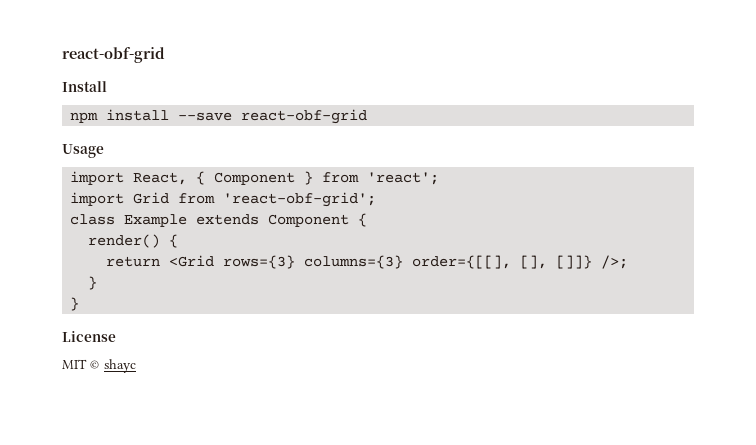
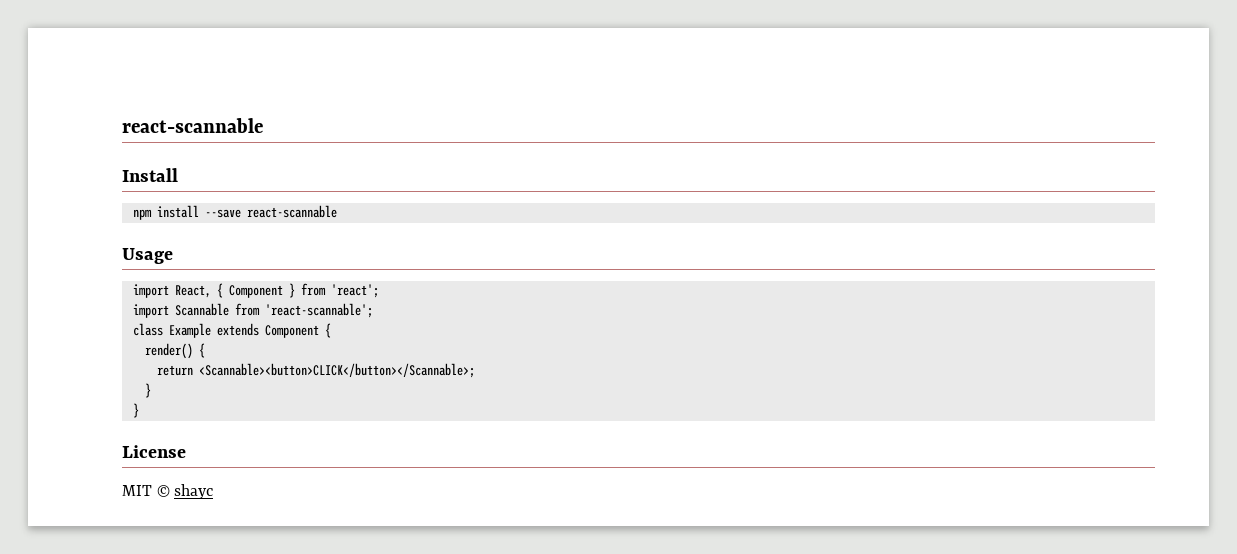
[62,47,165,63] react-obf-grid -> [122,118,263,133] react-scannable
[241,109,368,124] react-obf-grid -> [246,205,337,218] react-scannable
[133,192,377,207] Grid from 'react-obf-grid'; -> [174,303,373,318] Scannable from 'react-scannable';
[169,255,629,269] <Grid rows={3} columns={3} order={[[], [], []]} />; -> [198,363,475,378] <Scannable><button>CLICK</button></Scannable>;

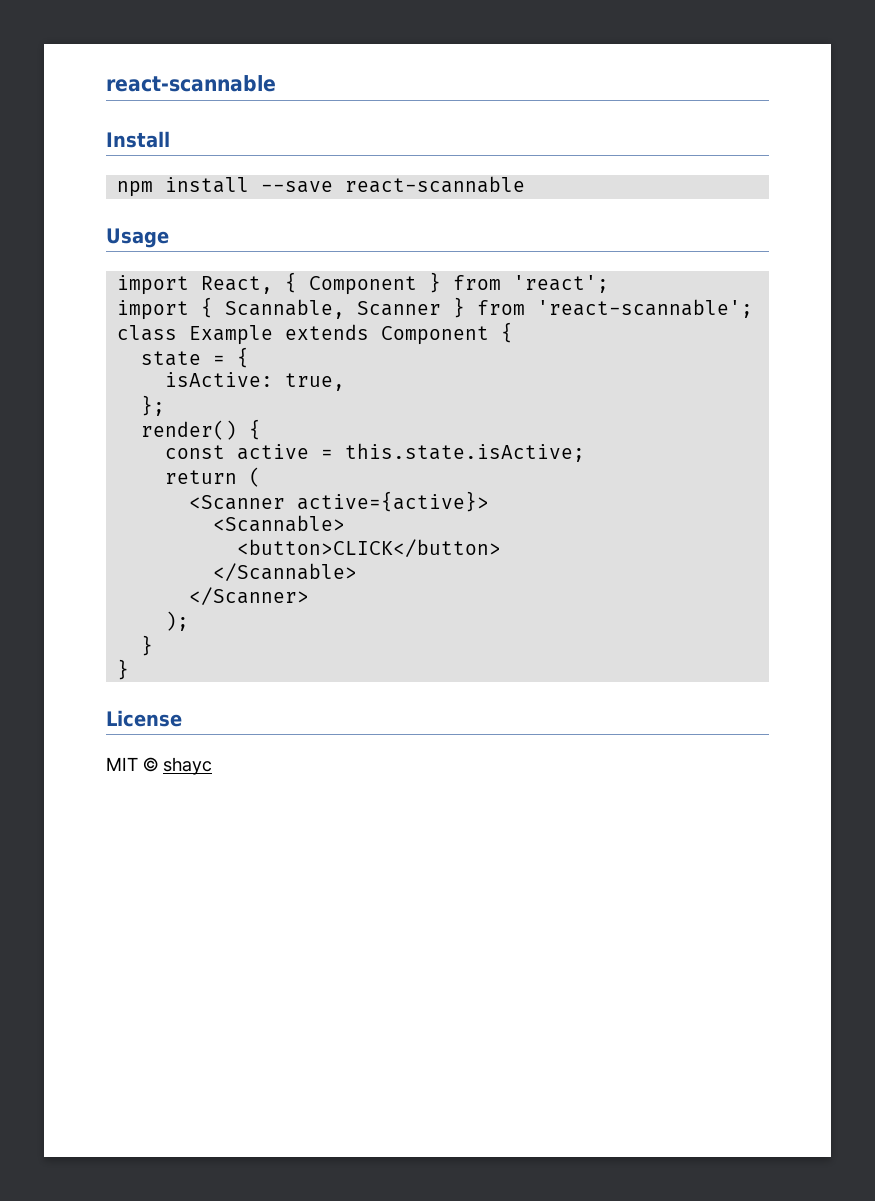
[174,303,229,316] Scannable -> [201,297,466,319] { Scannable, Scanner }
[144,343,205,359] [156,363,475,378] render() { // return <Scannable><button>CLICK</button></Scannable>; -> [141,347,250,368] [165,372,346,391] [141,395,166,416] [141,419,262,440] [165,443,586,462] [165,467,262,487] [189,491,490,512] [213,515,346,532] [237,539,502,557] [213,563,358,581] [189,587,310,605] [165,611,190,631] state = { // isActive: true, // }; // render() { // const active = this.state.isActive; // return ( // <Scanner active={active}> // <Scannable> // <button>CLICK</button> // </Scannable> // </Scanner> // );

